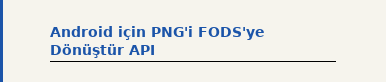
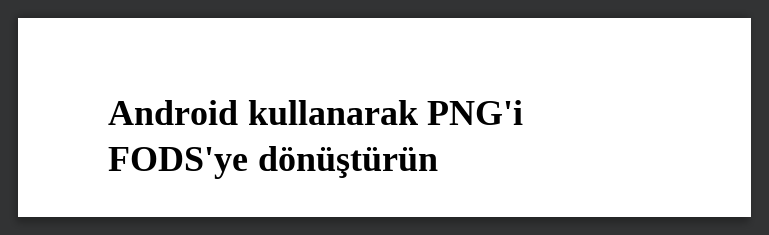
[118,26,146,40] için -> [247,100,418,125] kullanarak
[50,44,155,58] Dönüştür API -> [257,146,438,178] dönüştürün

